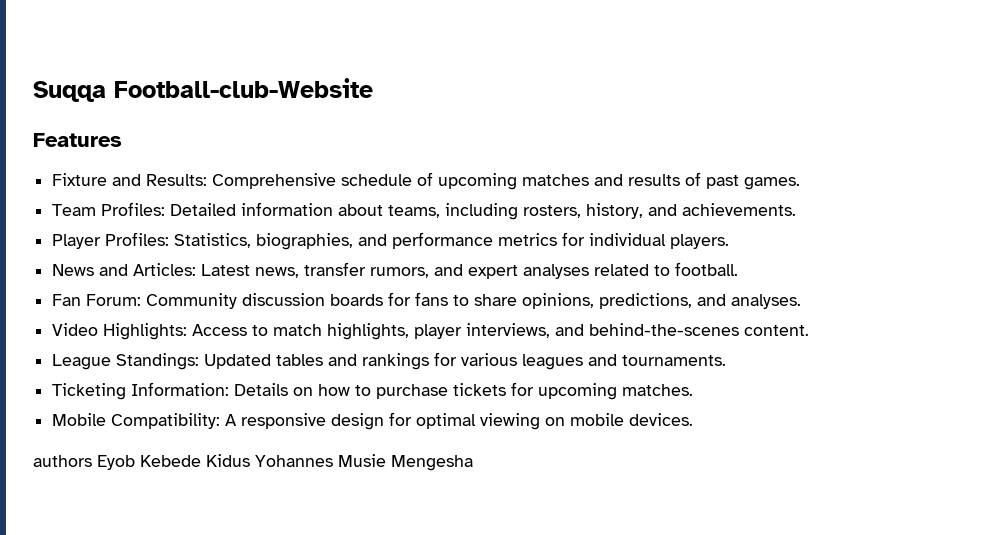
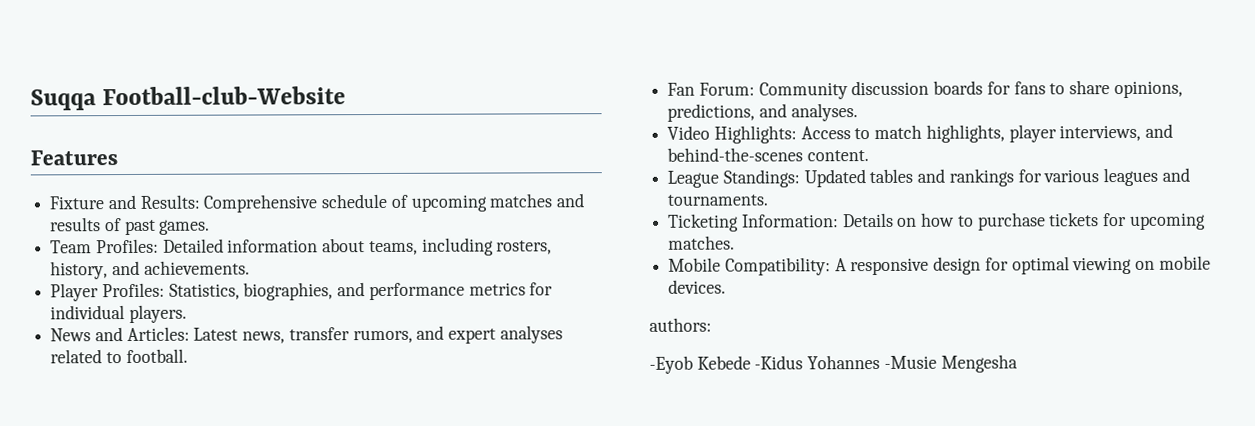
[33,454,386,470] authors Eyob Kebede Kidus Yohannes Musie -> [649,317,712,332] [649,354,937,374] authors: // -Eyob Kebede -Kidus Yohannes -Musie

